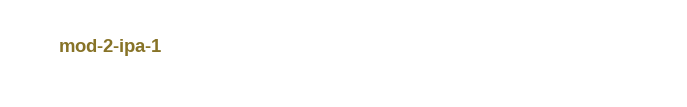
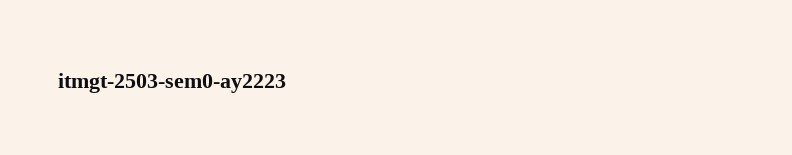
[59,39,161,56] mod-2-ipa-1 -> [58,73,286,93] itmgt-2503-sem0-ay2223

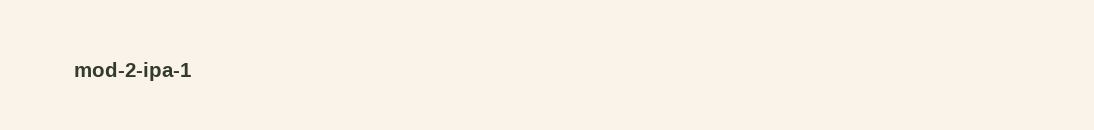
[58,73,286,93] itmgt-2503-sem0-ay2223 -> [74,62,191,81] mod-2-ipa-1

